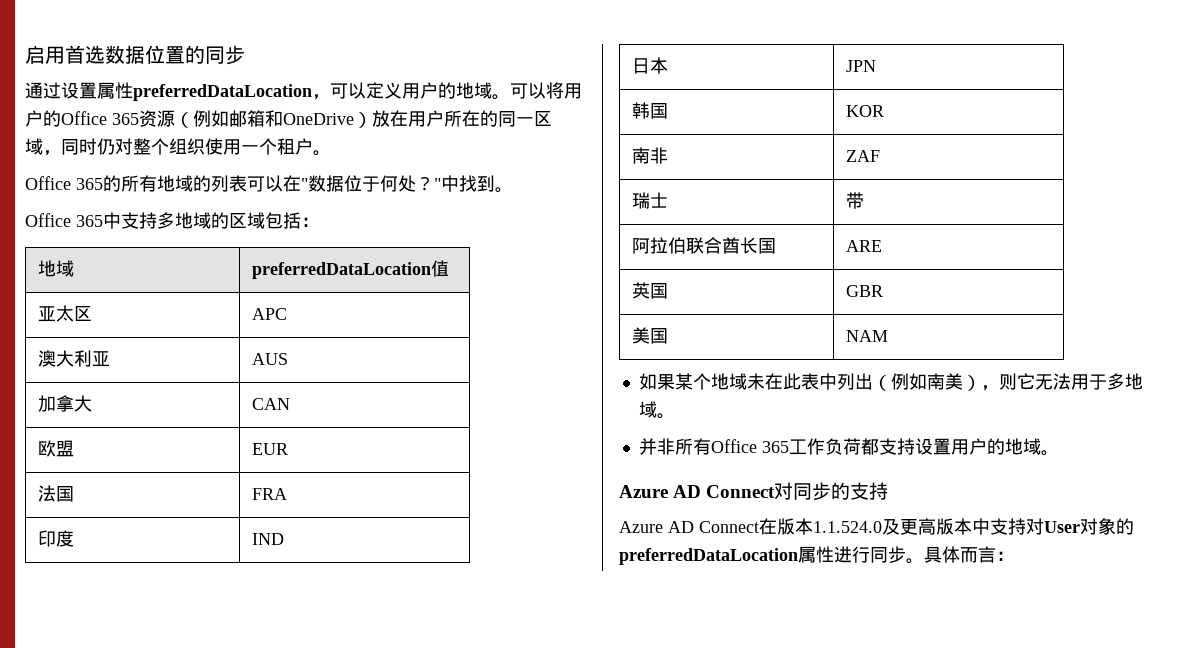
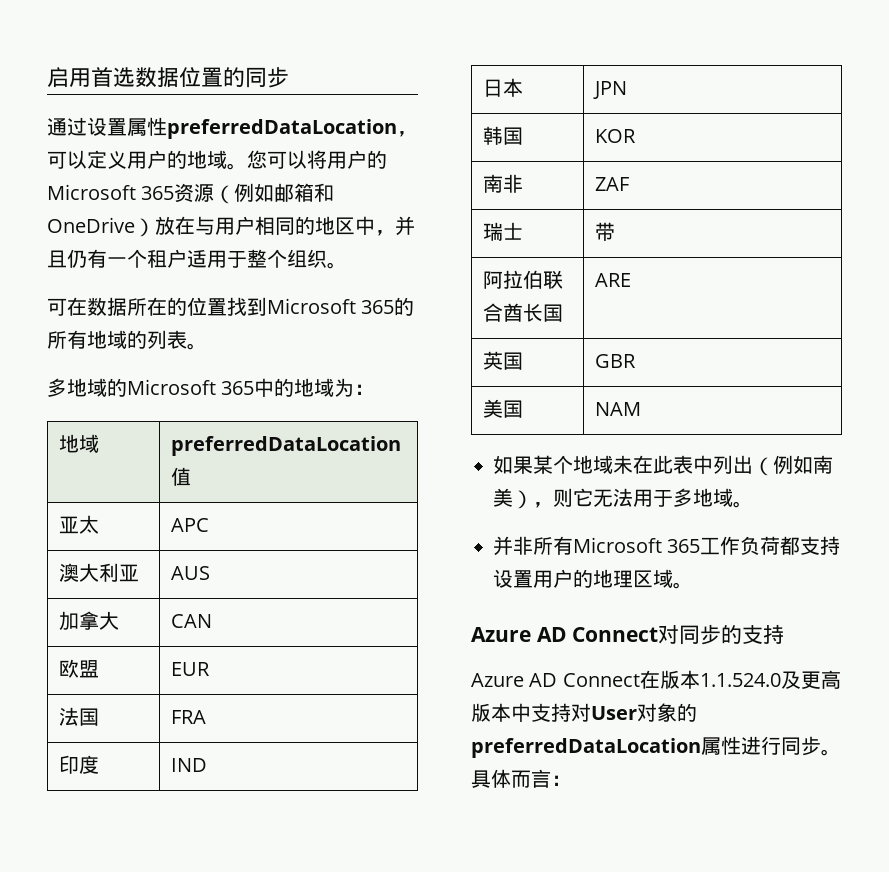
(510, 97) none -> [247,150,267,169] 您
[61,111,107,125] Office -> [47,184,136,200] Microsoft
[408,110,552,127] [25,138,331,156] [25,176,71,190] 用户所在的同一区域，同时仍对整个组织使用一个租户。 // Office -> [195,216,415,236] [47,249,347,269] [47,297,356,316] 与用户相同的地区中，并且仍有一个租户适用于整个组织。 // 可在数据所在的位置找到Microsoft
[247,175,513,193] [25,212,301,229] 可以在"数据位于何处？"中找到。 // Office 365中支持多地域的区域包括 -> [187,343,207,350] [47,378,355,397] 。 // 多地域的Microsoft 365中的地域为
[73,306,92,321] 区 -> (100, 524) none
[710,439,757,453] Office -> [573,537,662,553] Microsoft
(1023, 446) none -> [613,570,653,588] 理区

